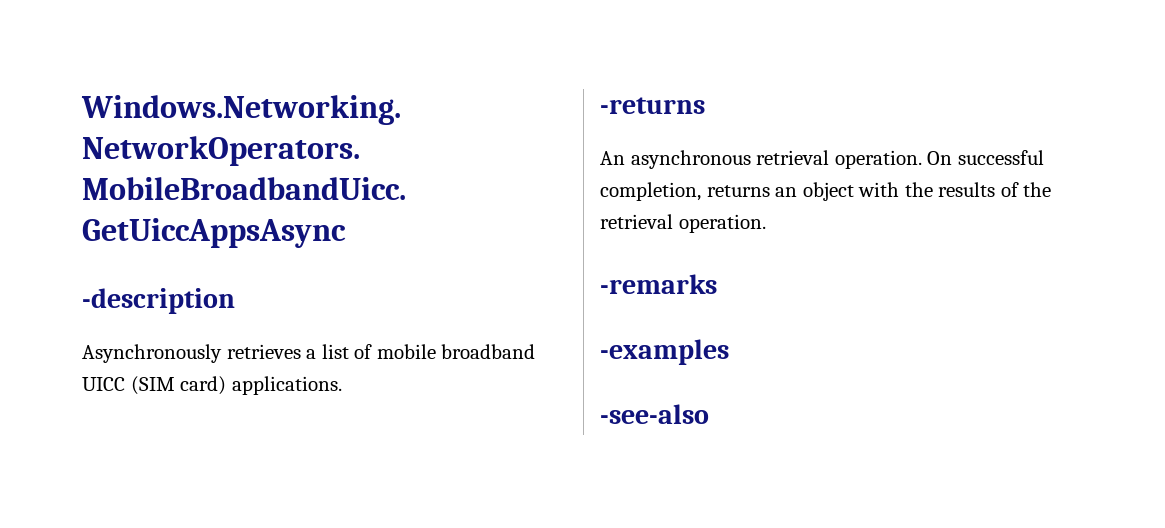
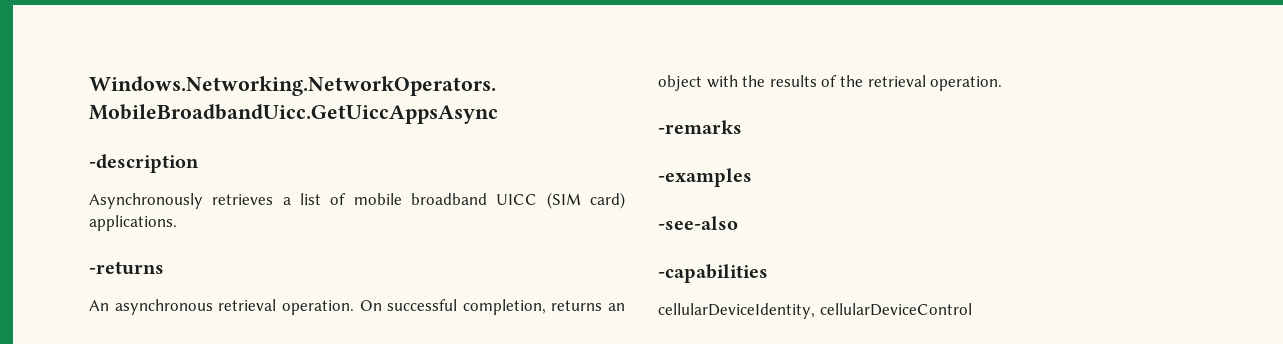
(709, 414) none -> [658,264,768,283] [658,303,972,319] // -capabilities // cellularDeviceIdentity, cellularDeviceControl

